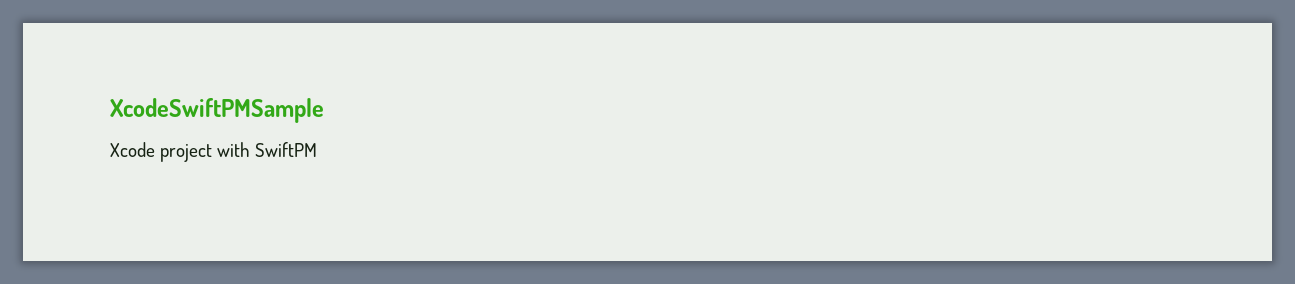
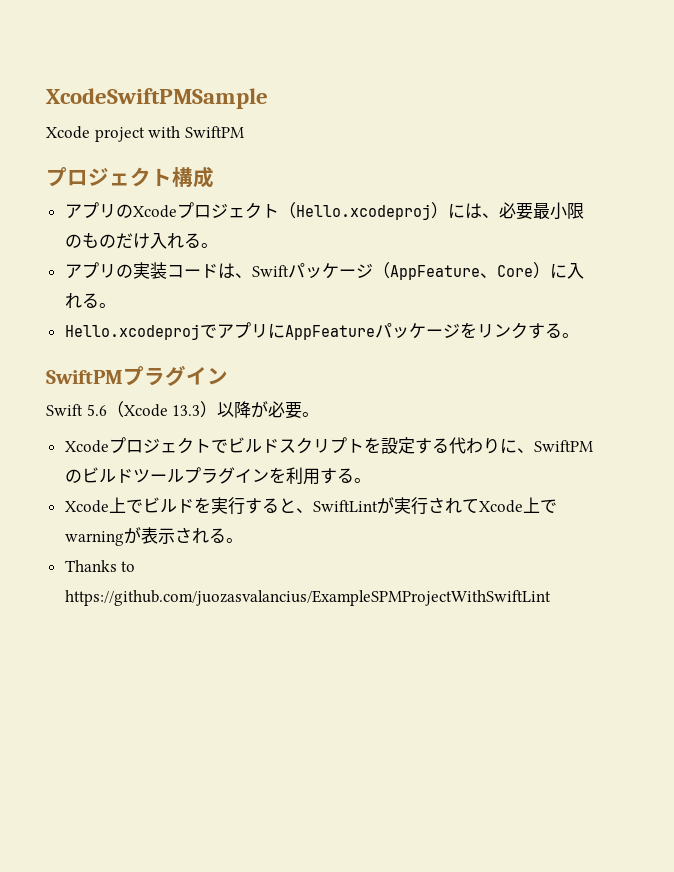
(318, 149) none -> [46,166,214,188] [64,202,584,220] [64,232,218,249] [64,262,584,280] [64,293,116,309] [64,322,579,340] [46,365,228,386] [46,401,320,419] [64,437,593,454] [64,467,371,485] [64,497,557,515] [64,527,243,546] [64,560,136,572] [64,590,551,606] // プロジェクト構成 // アプリのXcodeプロジェクト（Hello.xcodeproj）には、必要最小限のものだけ入れる。 // アプリの実装コードは、Swiftパッケージ（AppFeature、Core）に入れる。 // Hello.xcodeprojでアプリにAppFeatureパッケージをリンクする。 // SwiftPMプラグイン // Swift 5.6（Xcode 13.3）以降が必要。 // Xcodeプロジェクトでビルドスクリプトを設定する代わりに、SwiftPMのビルドツールプラグインを利用する。 // Xcode上でビルドを実行すると、SwiftLintが実行されてXcode上でwarningが表示される。 // Thanks to https://github.com/juozasvalancius/ExampleSPMProjectWithSwiftLint

